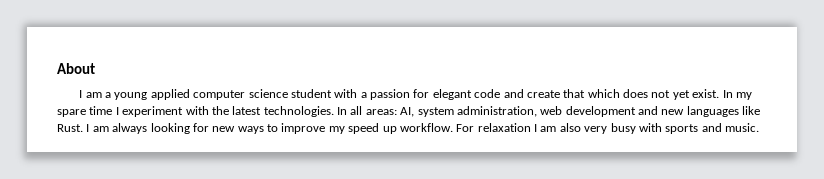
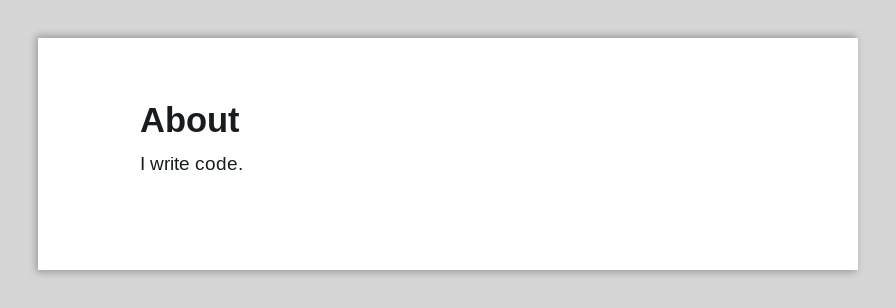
[85,89,752,100] [57,106,761,117] [57,123,759,134] am a young applied computer science student with a passion for elegant code and create that which does not yet exist. In my spare time I experiment with the latest technologies. In all areas: AI, system administration, web development and new languages like Rust. I am always looking for new ways to improve my speed up workflow. For relaxation I am also very busy with sports and music. -> [149,157,244,170] write code.

